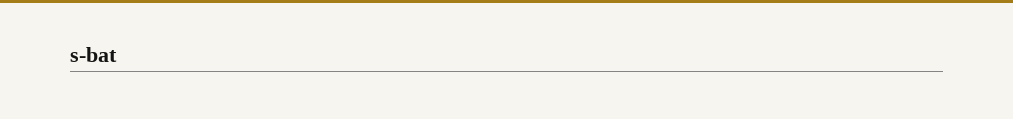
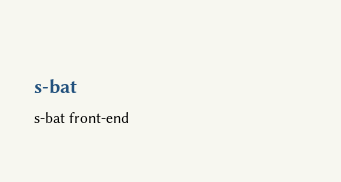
[70,47,117,62] s-bat -> [34,79,77,94] [34,112,130,123] s-bat // s-bat front-end

